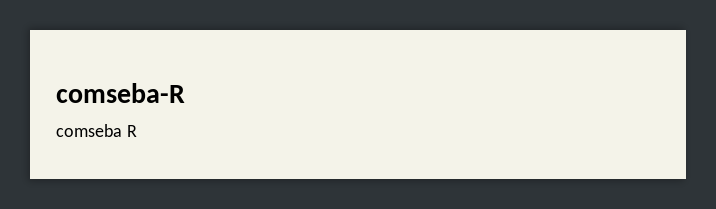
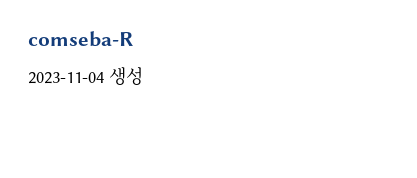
[56,124,137,137] comseba R -> [28,67,143,85] 2023-11-04 생성

